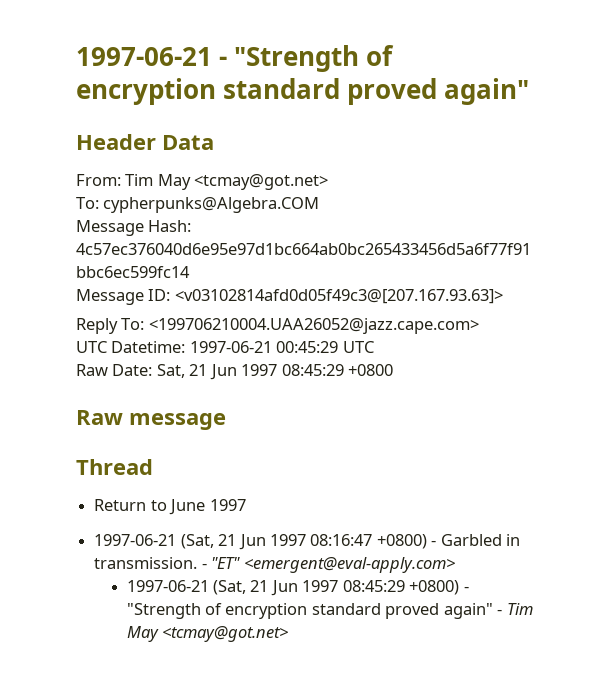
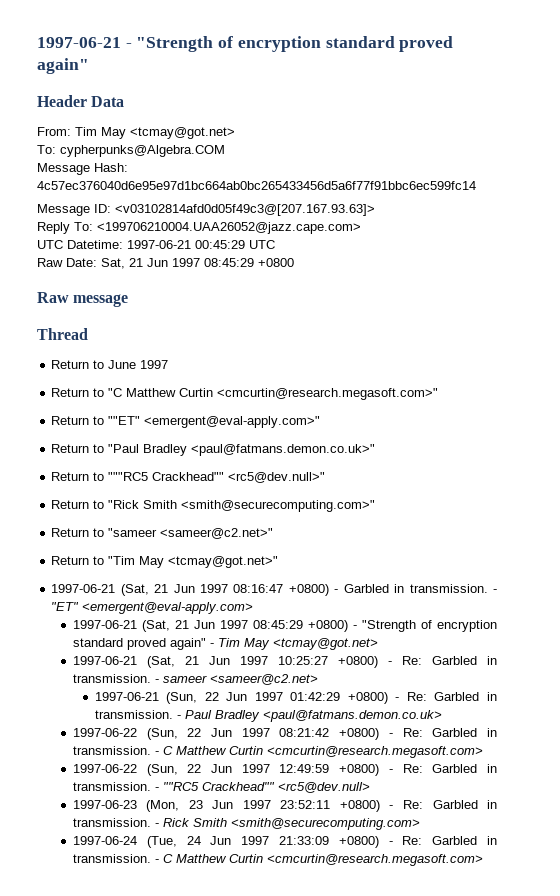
(246, 505) none -> [51,388,439,400] [51,416,321,428] [51,444,376,456] [51,472,326,483] [51,500,376,512] [51,528,274,539] [51,556,279,568] // Return to "C Matthew Curtin <cmcurtin@research.megasoft.com>" // Return to ""ET" <emergent@eval-apply.com>" // Return to "Paul Bradley <paul@fatmans.demon.co.uk>" // Return to """RC5 Crackhead"" <rc5@dev.null>" // Return to "Rick Smith <smith@securecomputing.com>" // Return to "sameer <sameer@c2.net>" // Return to "Tim May <tcmay@got.net>"
(288, 634) none -> [72,656,498,668] [72,674,318,685] [94,692,497,704] [94,710,442,722] [72,728,497,740] [72,746,483,758] [72,764,497,776] [72,782,370,793] [72,800,498,812] [72,818,420,830] [72,836,498,848] [72,854,483,866] // 1997-06-21 (Sat, 21 Jun 1997 10:25:27 +0800) - Re: Garbled in transmission. - sameer <sameer@c2.net> // 1997-06-21 (Sun, 22 Jun 1997 01:42:29 +0800) - Re: Garbled in transmission. - Paul Bradley <paul@fatmans.demon.co.uk> // 1997-06-22 (Sun, 22 Jun 1997 08:21:42 +0800) - Re: Garbled in transmission. - C Matthew Curtin <cmcurtin@research.megasoft.com> // 1997-06-22 (Sun, 22 Jun 1997 12:49:59 +0800) - Re: Garbled in transmission. - ""RC5 Crackhead"" <rc5@dev.null> // 1997-06-23 (Mon, 23 Jun 1997 23:52:11 +0800) - Re: Garbled in transmission. - Rick Smith <smith@securecomputing.com> // 1997-06-24 (Tue, 24 Jun 1997 21:33:09 +0800) - Re: Garbled in transmission. - C Matthew Curtin <cmcurtin@research.megasoft.com>

